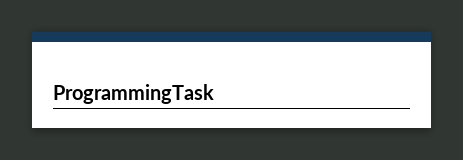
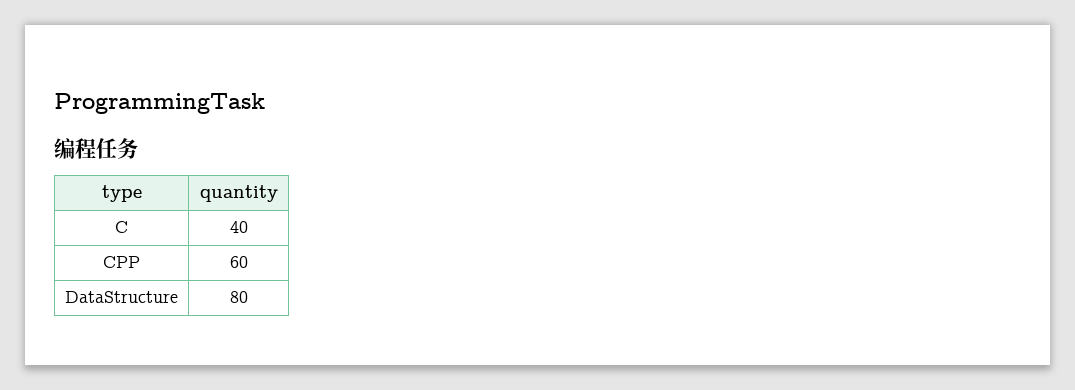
(214, 94) none -> [54,138,138,159] [101,185,142,202] [199,185,278,202] [115,221,128,233] [229,221,248,233] [103,256,140,268] [229,256,248,268] [65,291,178,303] [229,291,248,303] // 编程任务 // type | quantity // C | 40 // CPP | 60 // DataStructure | 80

